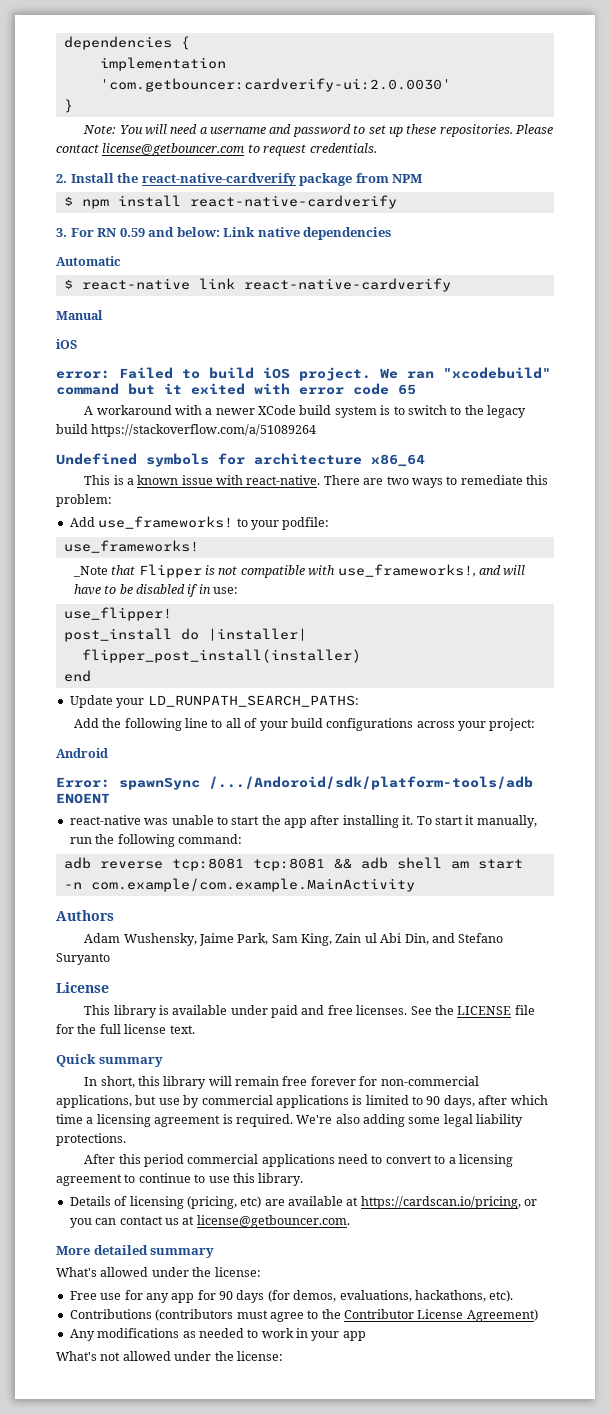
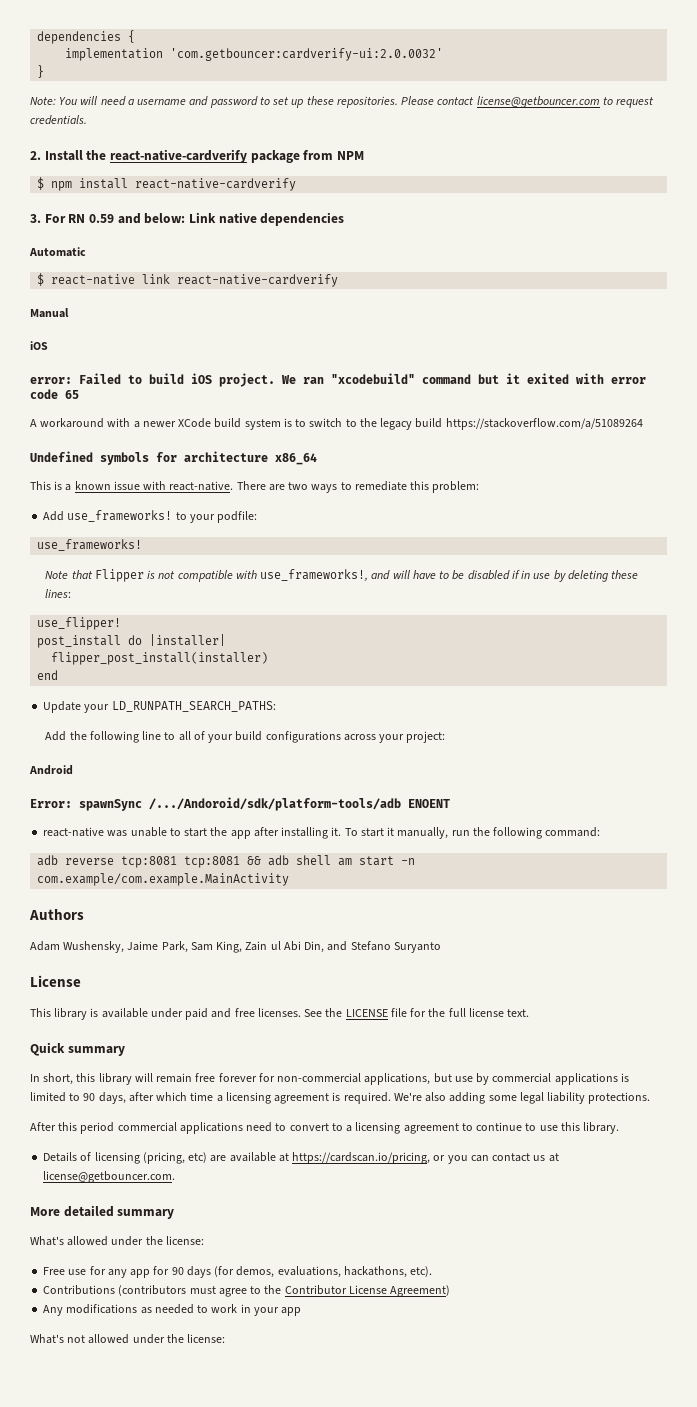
[99,78,451,92] 'com.getbouncer:cardverify-ui:2.0.0030' -> [170,48,444,61] 'com.getbouncer:cardverify-ui:2.0.0032'
[72,566,108,577] _Note -> [45,571,69,579] Note
[213,587,239,594] use: -> [533,570,638,582] [45,589,72,598] use by deleting these lines:

